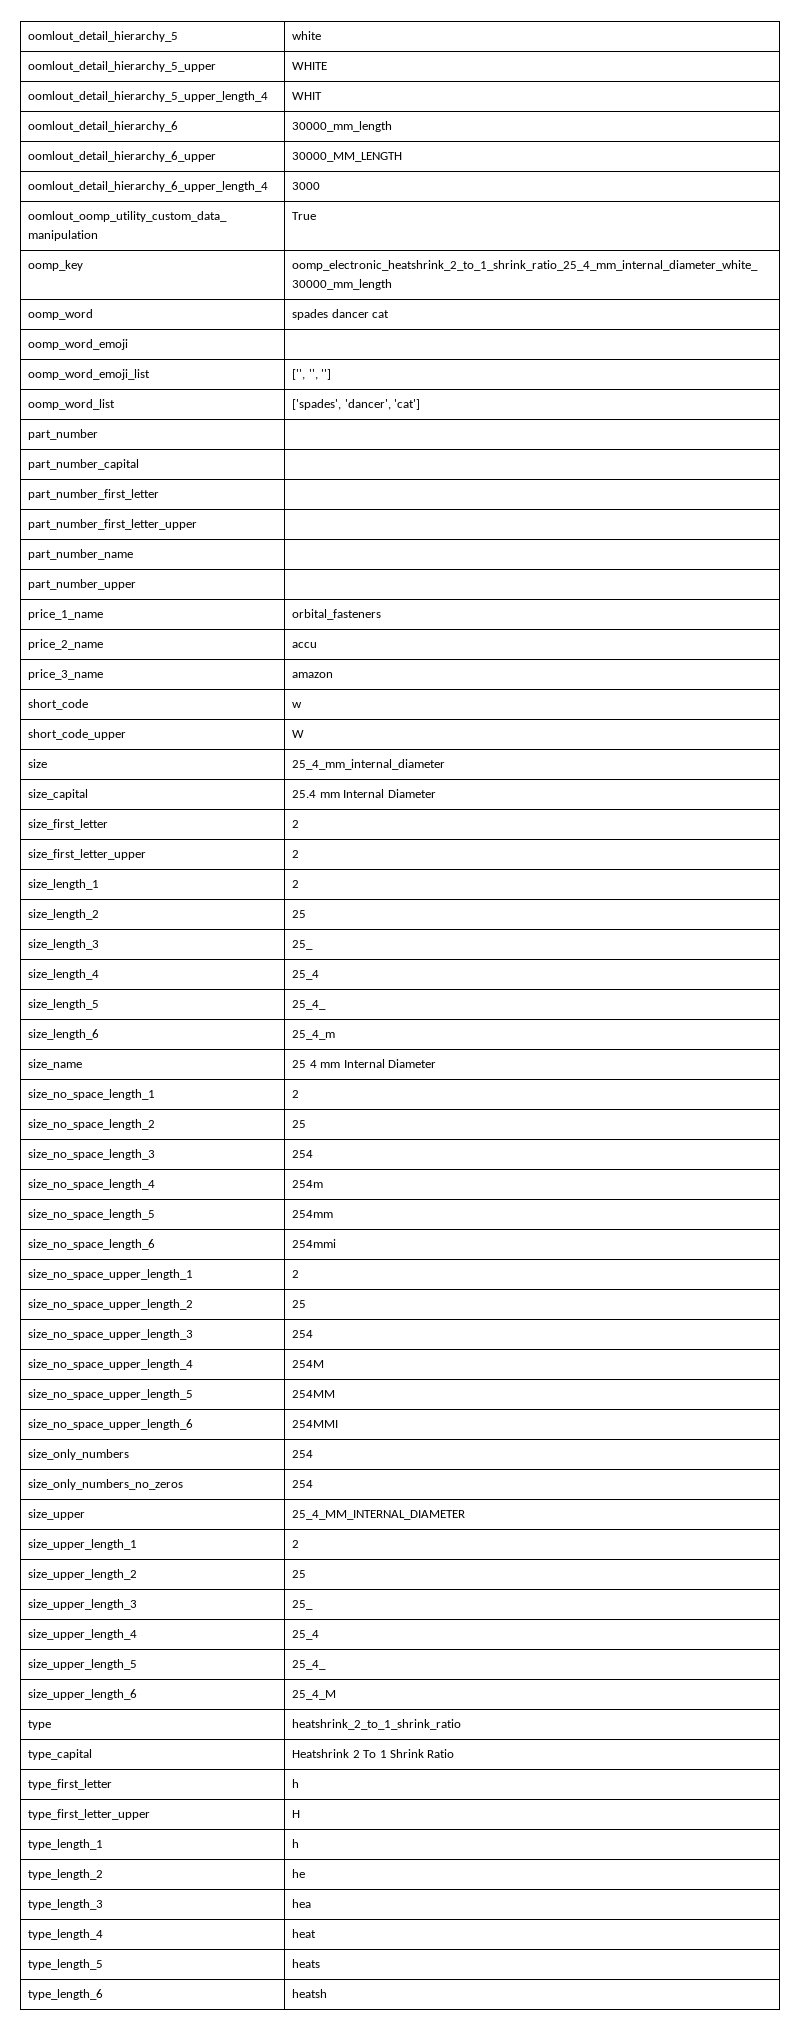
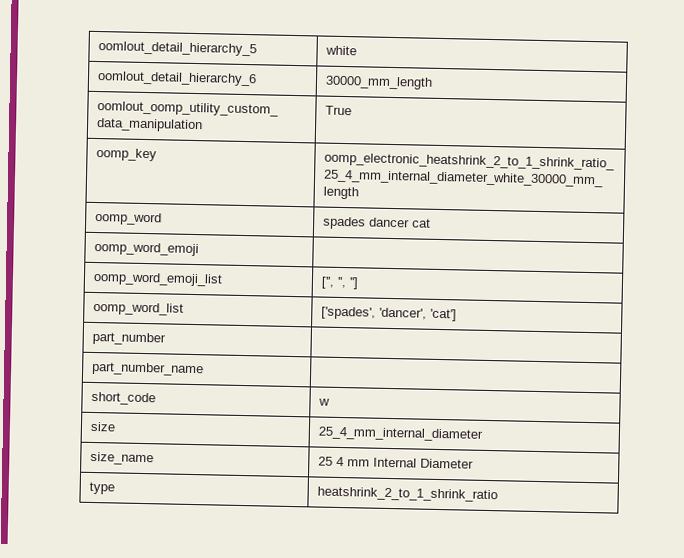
[28,61,217,72] [292,62,328,70] [28,91,269,102] [292,92,323,100] [28,121,179,132] [292,121,393,132] [28,151,217,162] [292,152,403,162] [28,181,269,192] [292,182,321,190] oomlout_detail_hierarchy_5_upper | WHITE // oomlout_detail_hierarchy_5_upper_length_4 | WHIT // oomlout_detail_hierarchy_6 | 30000_mm_length // oomlout_detail_hierarchy_6_upper | 30000_MM_LENGTH // oomlout_detail_hierarchy_6_upper_length_4 | 3000 -> [96,71,257,87] [324,75,433,90] oomlout_detail_hierarchy_6 | 30000_mm_length
[28,459,140,470] [28,489,160,500] [28,519,198,530] [28,549,134,560] [28,579,137,590] [28,609,104,620] [292,609,382,620] [28,639,104,650] [292,642,318,648] [28,669,104,680] [292,672,334,678] part_number_capital | // part_number_first_letter | // part_number_first_letter_upper | // part_number_name | // part_number_upper | // price_1_name | orbital_fasteners // price_2_name | accu // price_3_name | amazon -> [91,361,204,377] part_number_name |
[28,729,127,740] [292,730,305,738] // short_code_upper | W -> (330, 402) none
[28,789,89,800] [292,789,436,798] [28,819,109,830] [292,820,300,828] [28,849,147,860] [292,850,300,858] [28,879,100,890] [292,880,300,888] [28,909,100,920] [292,910,307,918] [28,939,100,950] [292,940,314,950] [28,969,100,980] [292,970,320,980] [28,999,100,1010] [292,1000,327,1010] [28,1029,100,1040] [292,1030,336,1040] // size_capital | 25.4 mm Internal Diameter // size_first_letter | 2 // size_first_letter_upper | 2 // size_length_1 | 2 // size_length_2 | 25 // size_length_3 | 25_ // size_length_4 | 25_4 // size_length_5 | 25_4_ // size_length_6 | 25_4_m -> (483, 434) none
[28,1089,156,1100] [292,1090,300,1098] [28,1119,156,1130] [292,1120,307,1128] [28,1149,156,1160] [292,1150,314,1158] [28,1179,156,1190] [292,1180,324,1188] [28,1209,156,1220] [292,1210,334,1218] [28,1239,156,1250] [292,1239,337,1248] [28,1269,194,1280] [292,1270,300,1278] [28,1299,194,1310] [292,1300,307,1308] [28,1329,194,1340] [292,1330,314,1338] [28,1359,194,1370] [292,1360,325,1368] [28,1389,194,1400] [292,1390,336,1398] [28,1419,194,1430] [292,1420,339,1428] [28,1449,130,1460] [292,1450,314,1458] [28,1479,184,1490] [292,1480,314,1488] [28,1509,86,1520] [292,1510,466,1520] [28,1539,138,1550] [292,1540,300,1548] [28,1569,138,1580] [292,1570,307,1578] [28,1599,138,1610] [292,1600,314,1610] [28,1629,138,1640] [292,1630,320,1640] [28,1659,138,1670] [292,1660,327,1670] [28,1689,138,1700] [292,1690,337,1700] [28,1720,52,1730] [292,1719,462,1730] [28,1749,93,1760] [292,1749,455,1758] [28,1779,113,1790] [292,1779,300,1788] [28,1809,151,1820] [292,1810,301,1818] [28,1839,104,1850] [292,1839,300,1848] [28,1869,104,1880] [292,1869,306,1878] [28,1899,104,1910] [292,1899,312,1908] [28,1929,104,1940] [292,1929,317,1938] [28,1959,104,1970] [292,1959,321,1968] [28,1989,104,2000] [292,1989,328,1998] size_no_space_length_1 | 2 // size_no_space_length_2 | 25 // size_no_space_length_3 | 254 // size_no_space_length_4 | 254m // size_no_space_length_5 | 254mm // size_no_space_length_6 | 254mmi // size_no_space_upper_length_1 | 2 // size_no_space_upper_length_2 | 25 // size_no_space_upper_length_3 | 254 // size_no_space_upper_length_4 | 254M // size_no_space_upper_length_5 | 254MM // size_no_space_upper_length_6 | 254MMI // size_only_numbers | 254 // size_only_numbers_no_zeros | 254 // size_upper | 25_4_MM_INTERNAL_DIAMETER // size_upper_length_1 | 2 // size_upper_length_2 | 25 // size_upper_length_3 | 25_ // size_upper_length_4 | 25_4 // size_upper_length_5 | 25_4_ // size_upper_length_6 | 25_4_M // type | heatshrink_2_to_1_shrink_ratio // type_capital | Heatshrink 2 To 1 Shrink Ratio // type_first_letter | h // type_first_letter_upper | H // type_length_1 | h // type_length_2 | he // type_length_3 | hea // type_length_4 | heat // type_length_5 | heats // type_length_6 | heatsh -> [88,481,115,495] [316,486,498,503] type | heatshrink_2_to_1_shrink_ratio

